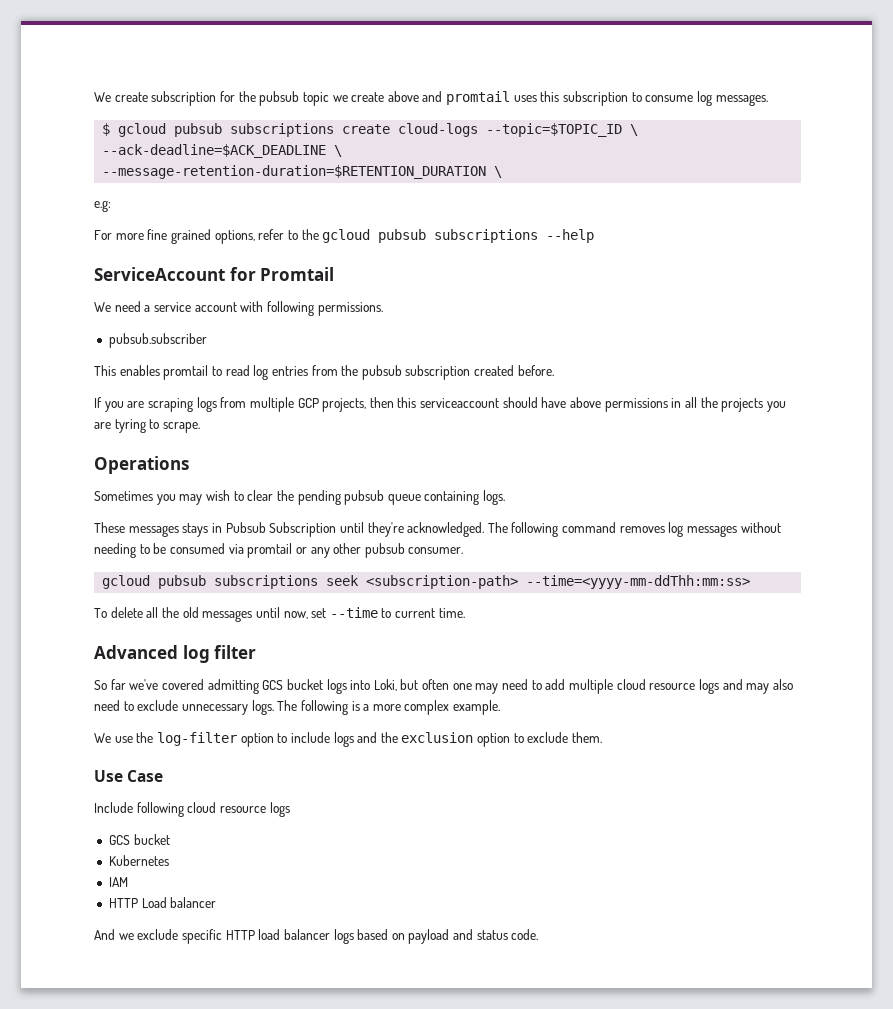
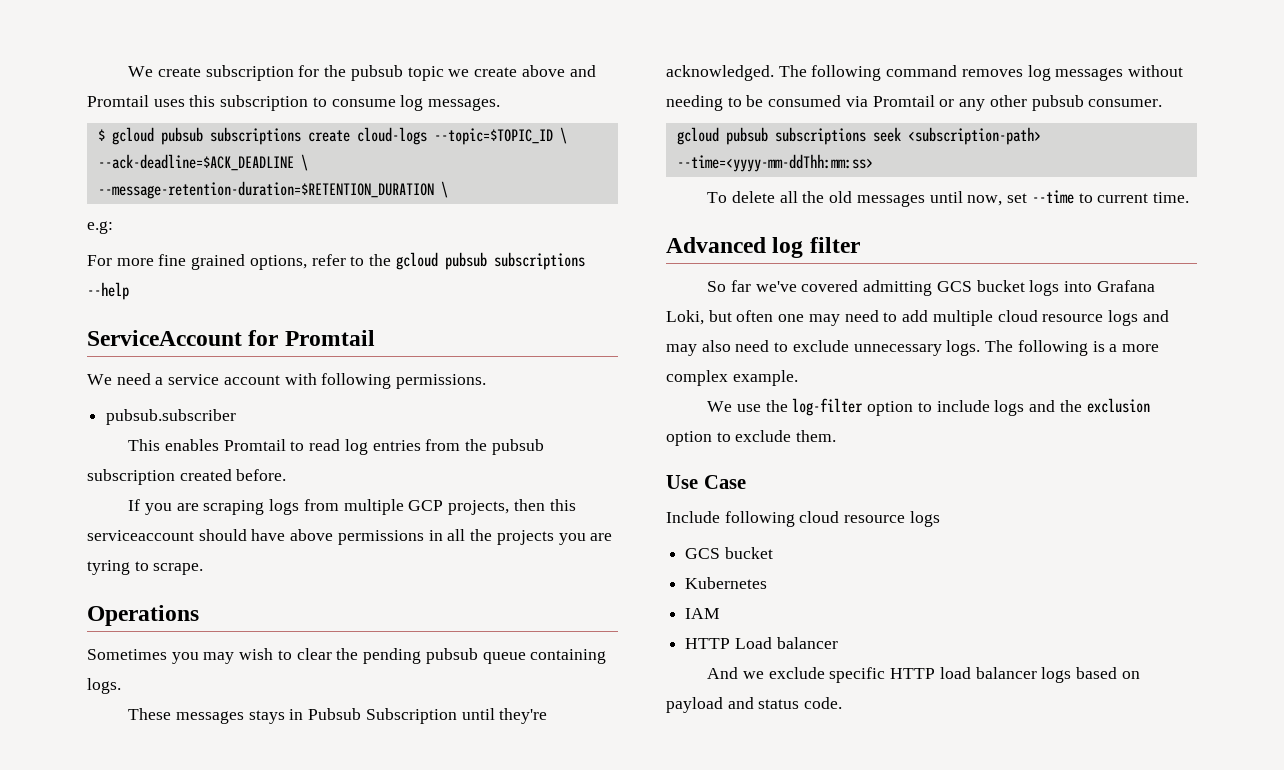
[446,91,511,105] promtail -> [87,95,149,107] Promtail
[163,365,209,380] promtail -> [223,439,286,451] Promtail
[247,543,293,558] promtail -> [872,95,935,107] Promtail
(371, 685) none -> [1096,280,1155,292] Grafana

